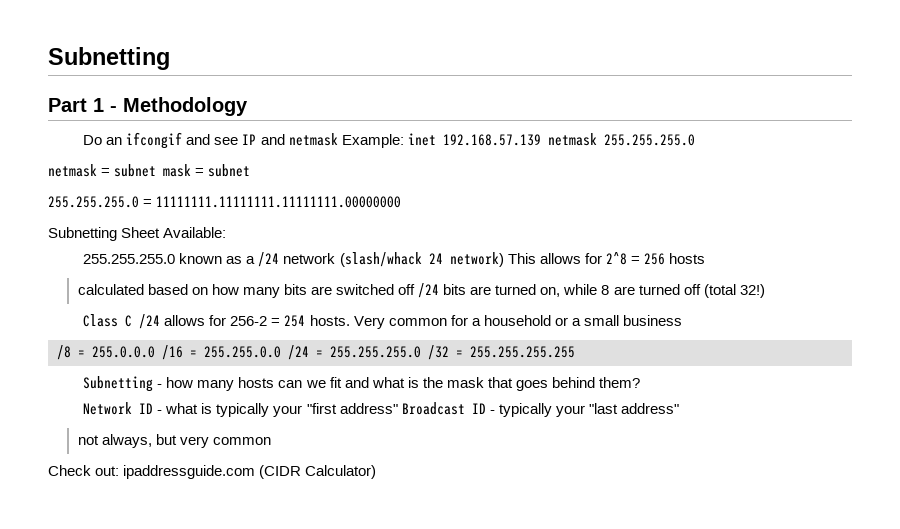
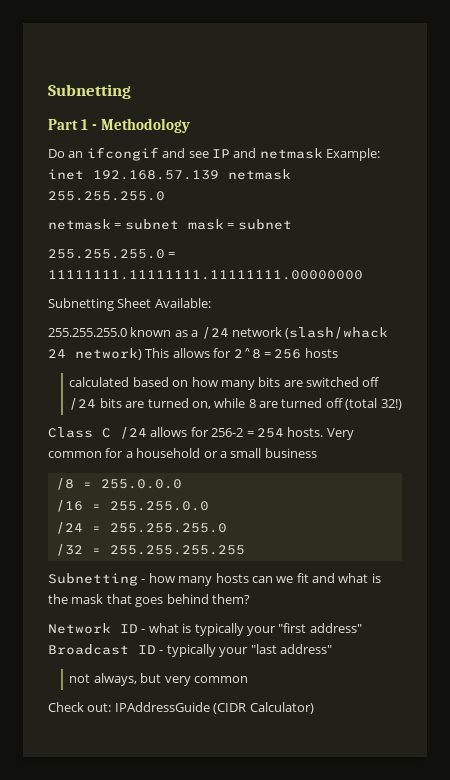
(155, 352) none -> (182, 484) //
(281, 352) none -> (209, 506) //
(421, 352) none -> (227, 528) //
[123,465,256,479] ipaddressguide.com -> [114,702,210,712] IPAddressGuide

